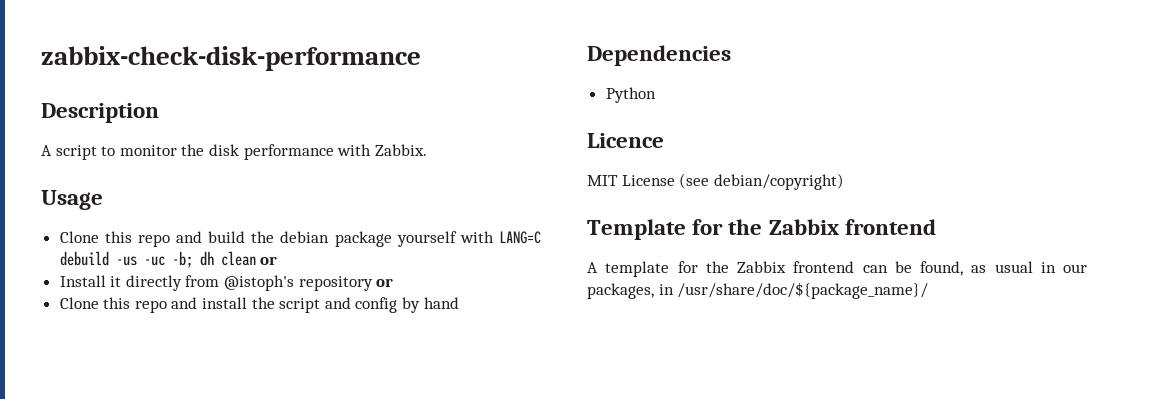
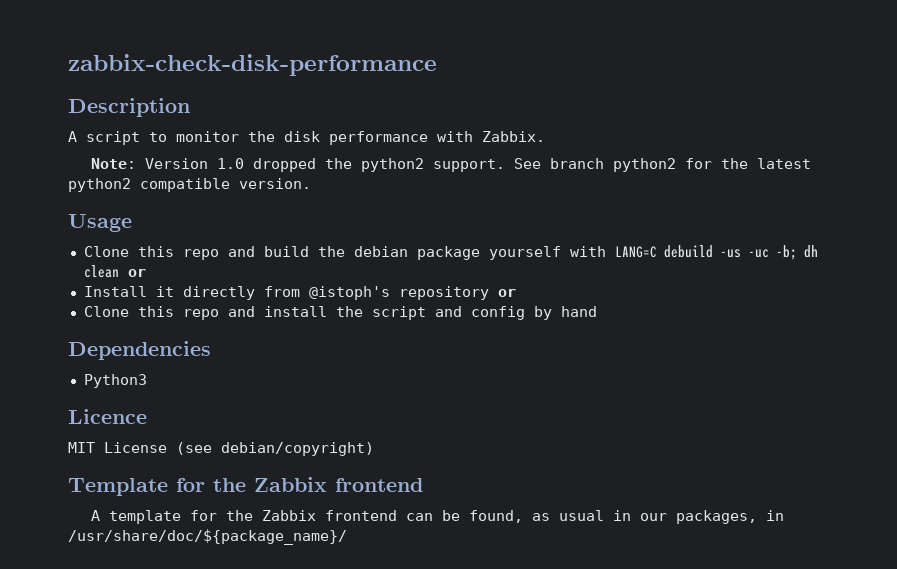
(427, 150) none -> [90,158,811,172] [68,178,311,192] // Note: Version 1.0 dropped the python2 support. See branch python2 for the latest python2 compatible version.
[605,87,656,103] Python -> [83,374,147,388] Python3

